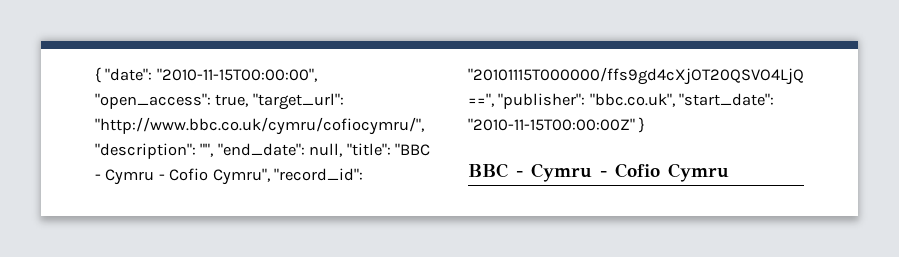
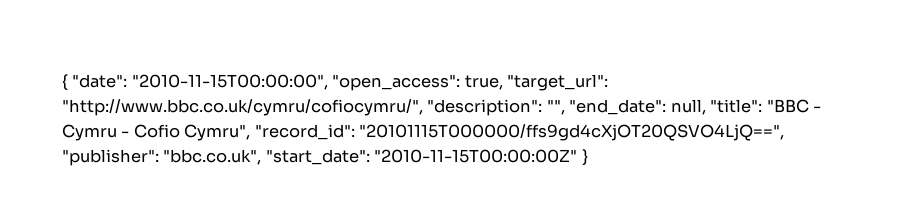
[468,163,729,182] // BBC - Cymru - Cofio Cymru -> (588, 157) none

